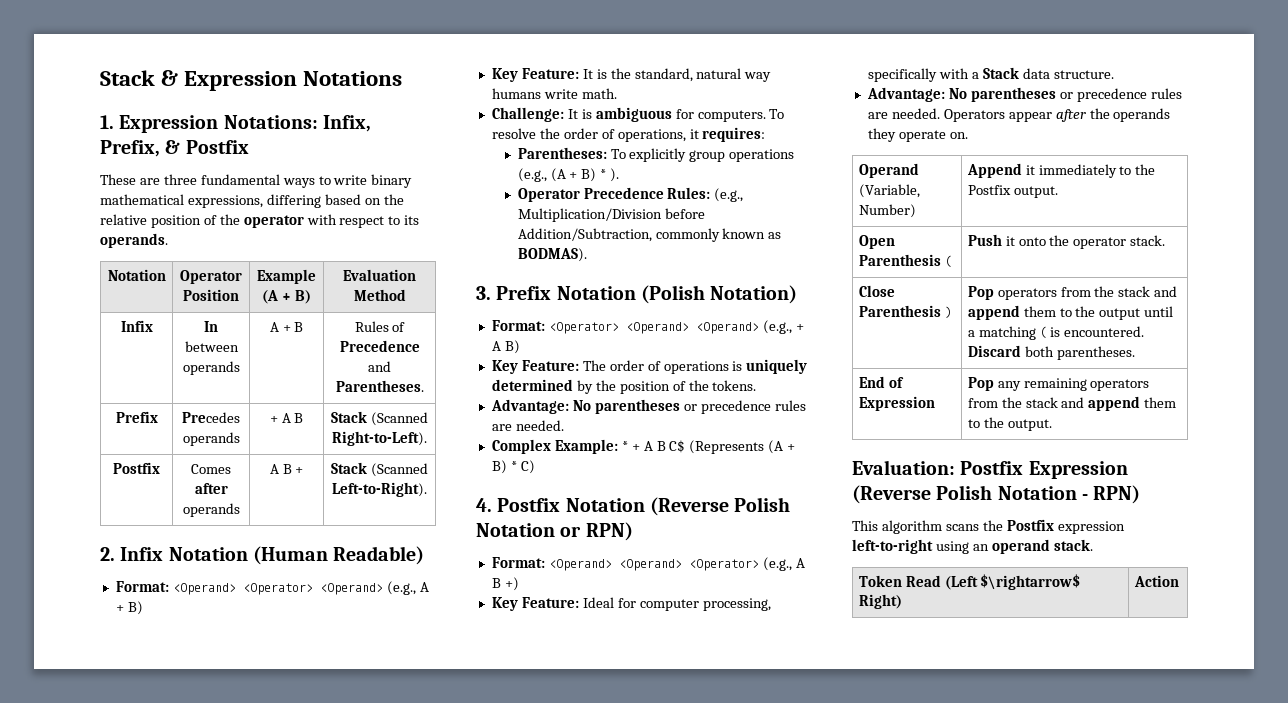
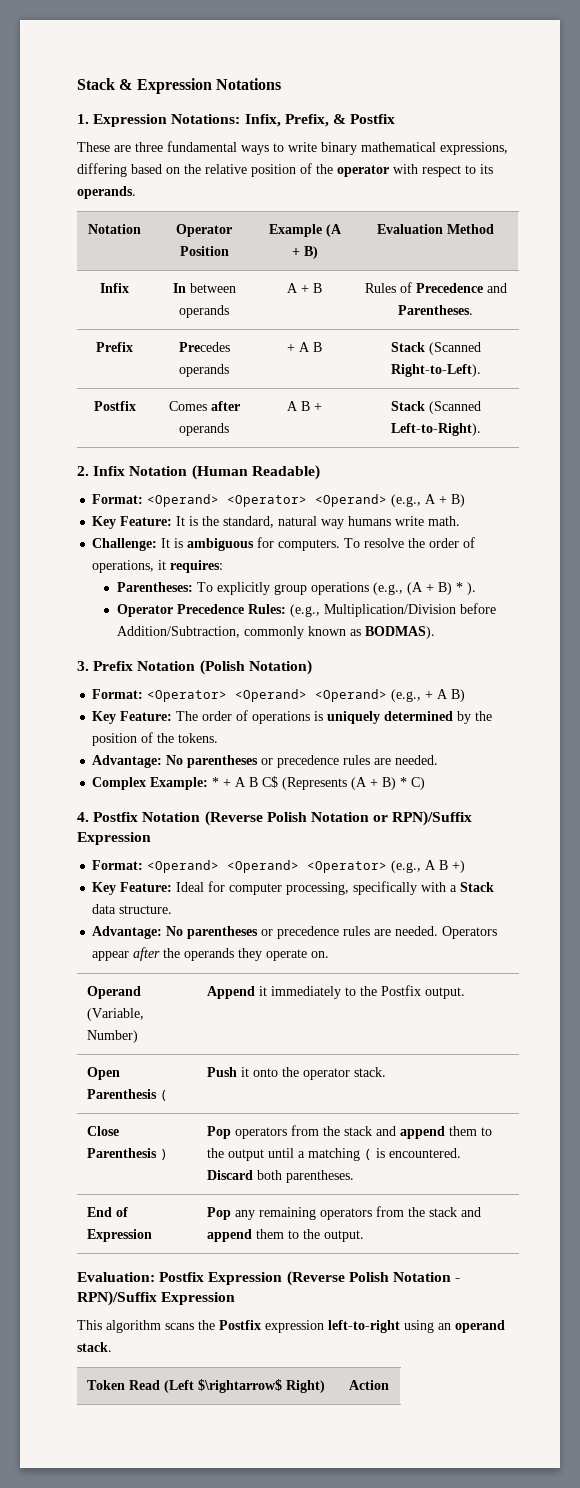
[585,522,633,541] RPN) -> [392,811,473,826] [77,832,151,845] RPN)/Suffix Expression
[1093,485,1141,504] RPN) -> [77,1291,236,1306] RPN)/Suffix Expression

